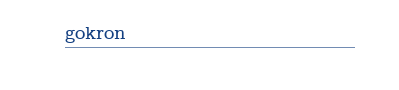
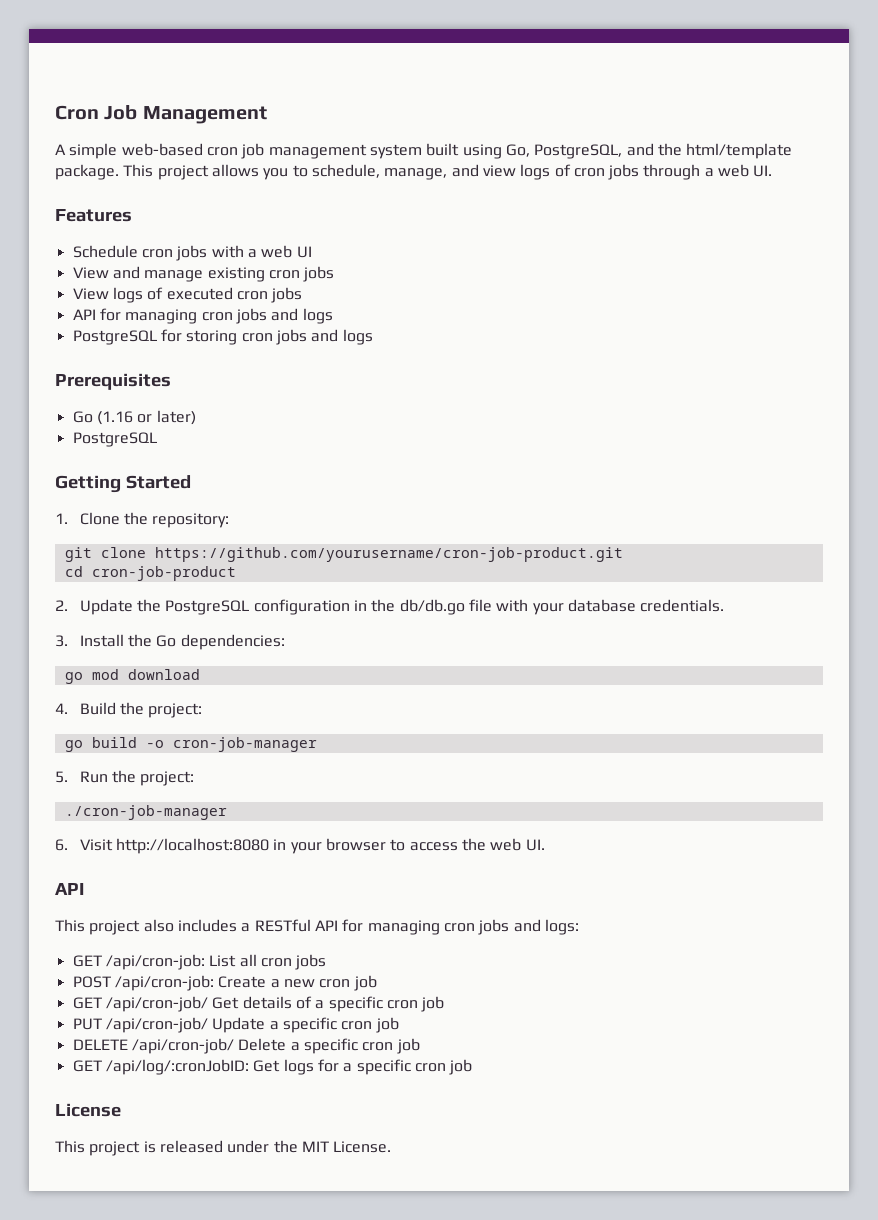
[65,27,126,43] gokron -> [55,105,267,124] [55,143,793,159] [55,164,773,180] [55,209,132,222] [72,245,312,261] [72,266,335,282] [72,287,303,303] [72,308,333,324] [72,329,373,345] [55,373,171,390] [72,410,196,425] [72,432,157,447] [55,475,191,493] [55,512,230,528] [64,547,623,562] [64,566,236,581] [55,599,725,615] [55,634,285,650] [64,669,200,684] [55,702,203,718] [64,737,317,752] [55,770,195,786] [64,805,227,820] [55,838,545,854] [55,883,84,895] [55,919,579,935] [72,954,327,970] [72,975,377,991] [72,996,445,1012] [72,1017,399,1033] [72,1038,420,1054] [72,1059,473,1075] [55,1103,121,1117] [55,1140,392,1156] Cron Job Management // A simple web-based cron job management system built using Go, PostgreSQL, and the html/template package. This project allows you to schedule, manage, and view logs of cron jobs through a web UI. // Features // Schedule cron jobs with a web UI // View and manage existing cron jobs // View logs of executed cron jobs // API for managing cron jobs and logs // PostgreSQL for storing cron jobs and logs // Prerequisites // Go (1.16 or later) // PostgreSQL // Getting Started // 1. Clone the repository: // git clone https://github.com/yourusername/cron-job-product.git // cd cron-job-product // 2. Update the PostgreSQL configuration in the db/db.go file with your database credentials. // 3. Install the Go dependencies: // go mod download // 4. Build the project: // go build -o cron-job-manager // 5. Run the project: // ./cron-job-manager // 6. Visit http://localhost:8080 in your browser to access the web UI. // API // This project also includes a RESTful API for managing cron jobs and logs: // GET /api/cron-job: List all cron jobs // POST /api/cron-job: Create a new cron job // GET /api/cron-job/ Get details of a specific cron job // PUT /api/cron-job/ Update a specific cron job // DELETE /api/cron-job/ Delete a specific cron job // GET /api/log/:cronJobID: Get logs for a specific cron job // License // This project is released under the MIT License.

